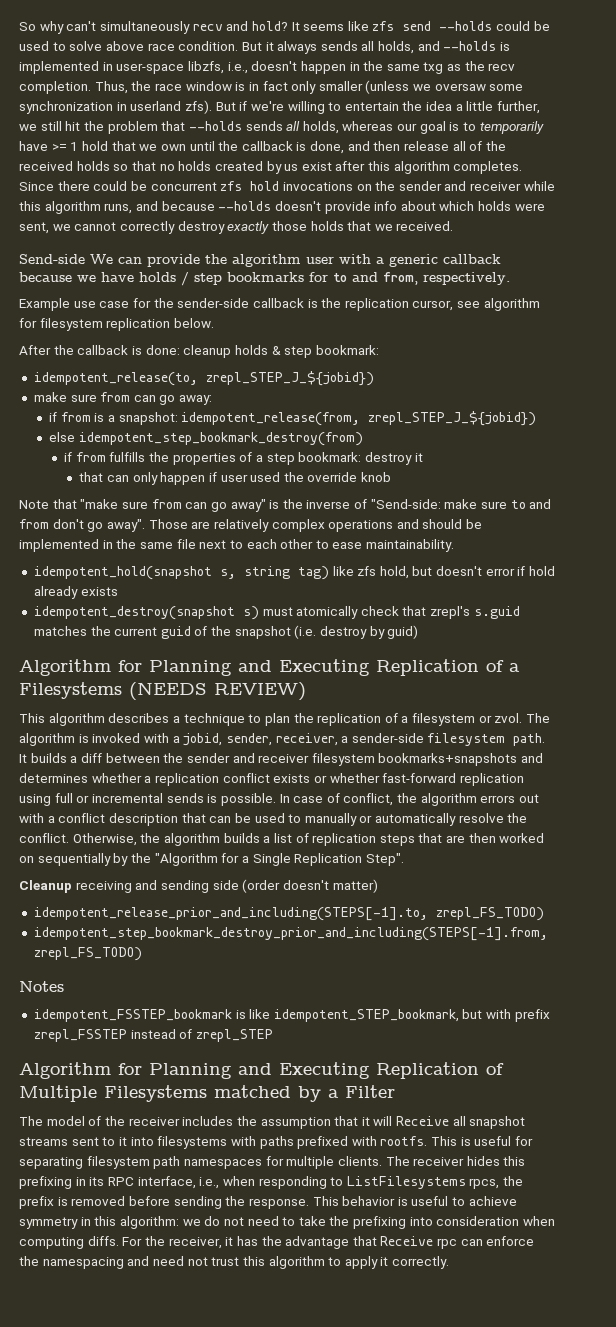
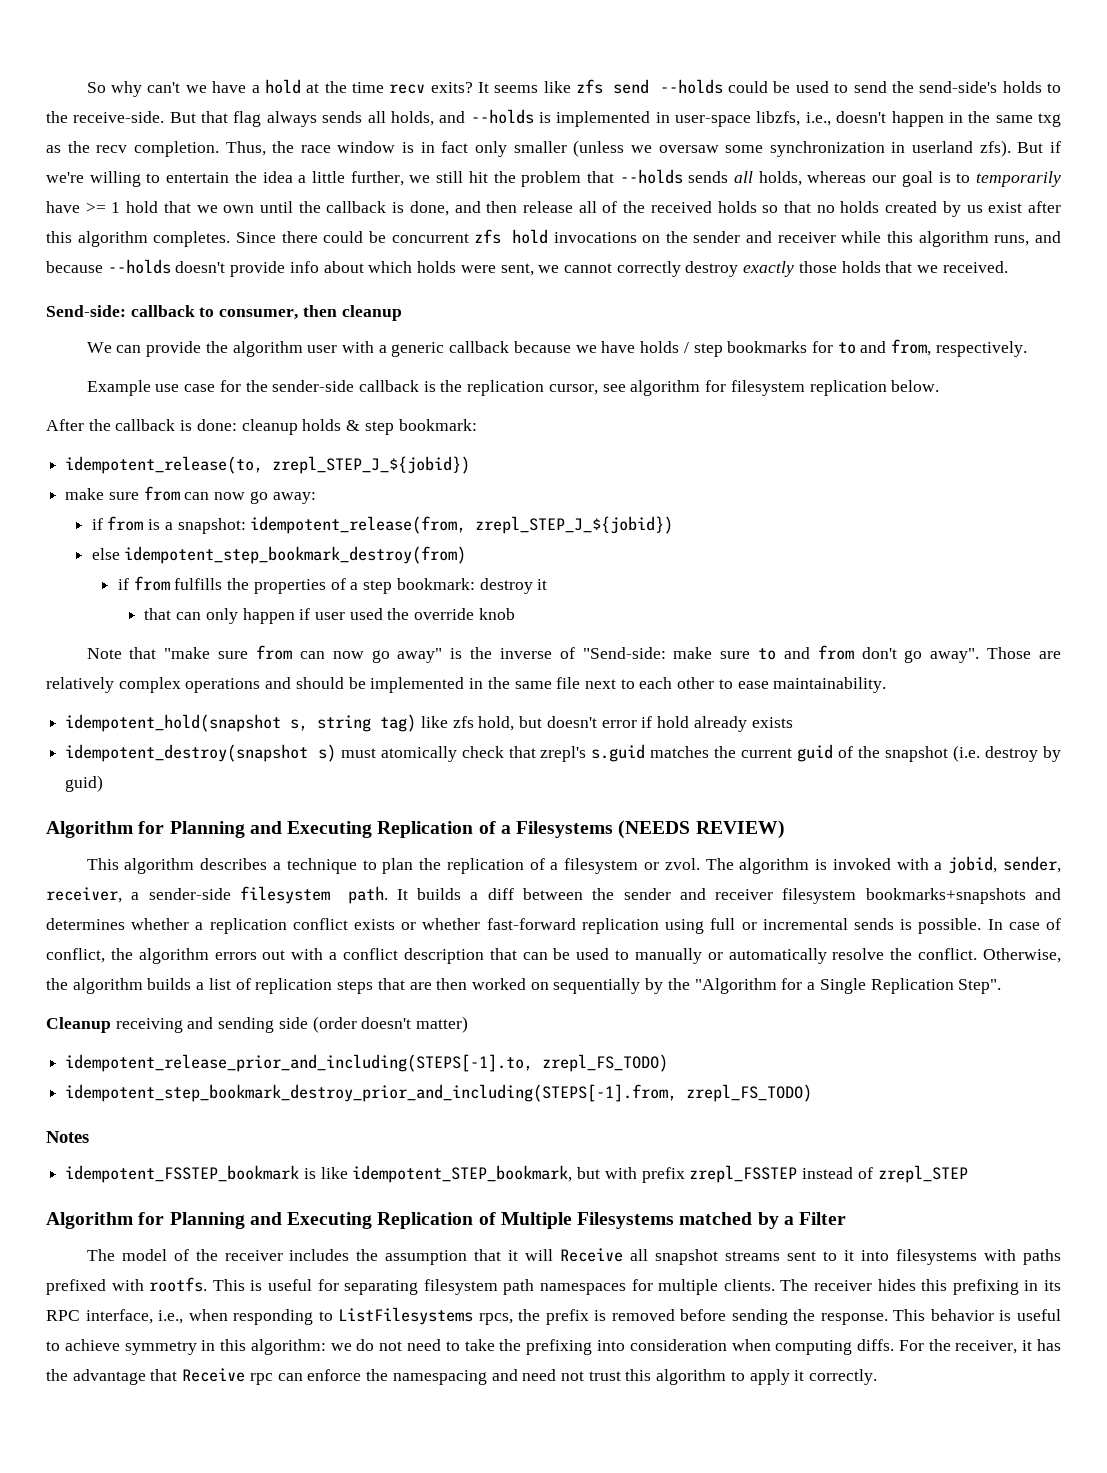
[99,21,288,34] simultaneously recv and hold? -> [185,79,473,94] we have a hold at the time recv exits?
[69,41,274,51] solve above race condition. But it -> [853,81,1062,93] [46,111,262,127] send the send-side's holds to the receive-side. But that flag
[19,254,85,264] Send-side -> [46,305,402,321] Send-side: callback to consumer, then cleanup //
(156, 398) none -> [214,492,246,500] now
(208, 505) none -> [332,651,364,659] now

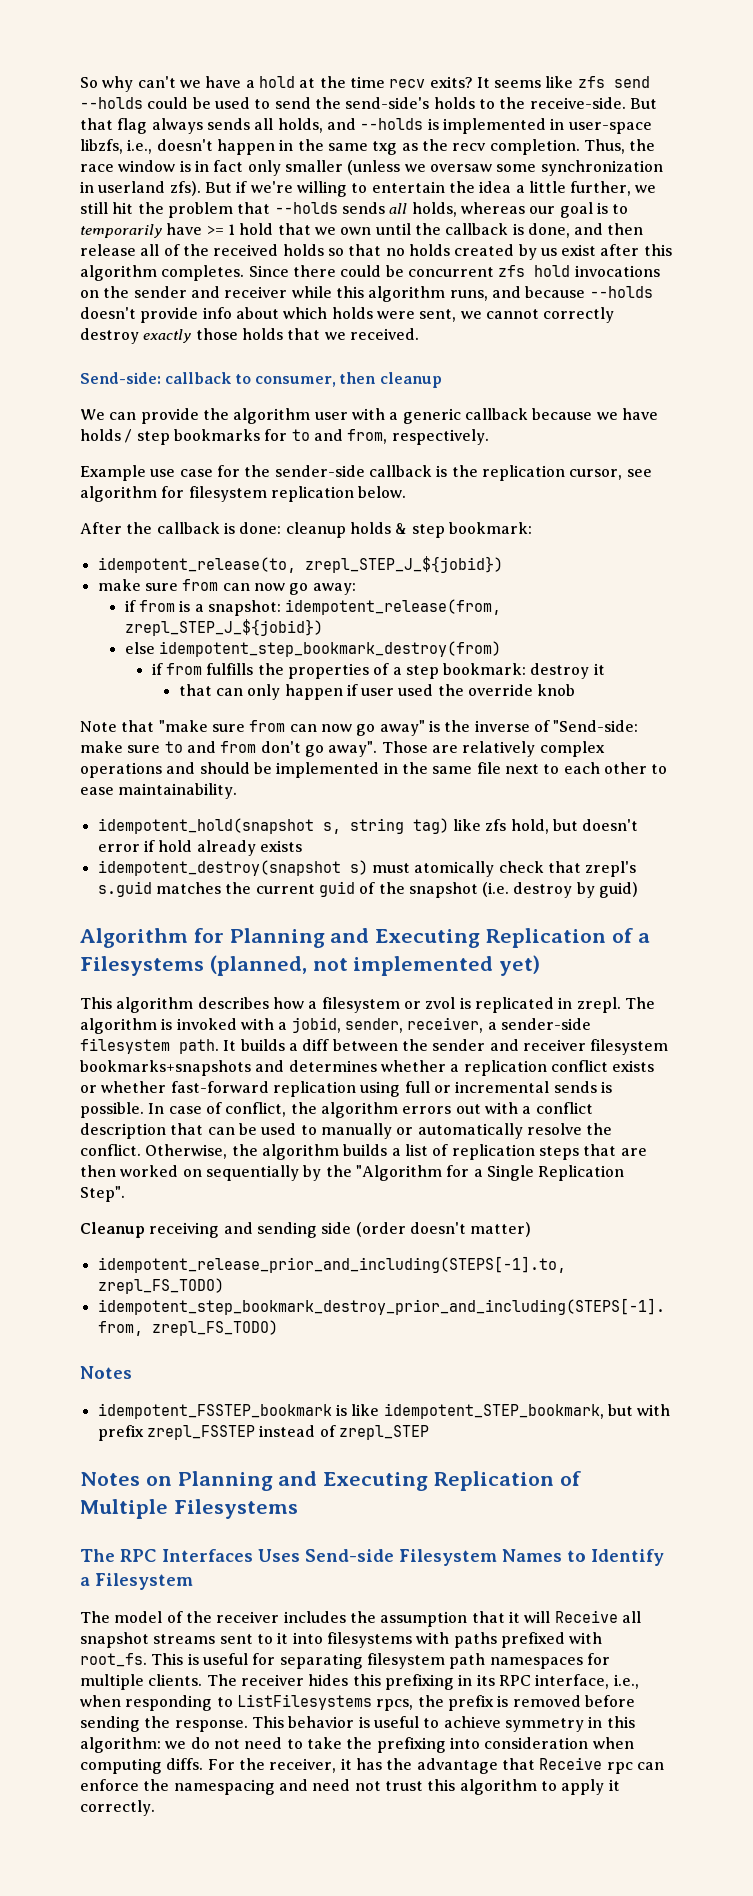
[618,820,785,839] (NEEDS REVIEW) -> [209,955,541,976] (planned, not implemented yet)
[272,858,700,874] a technique to plan the replication of a filesystem or zvol. -> [272,997,621,1013] how a filesystem or zvol is replicated in zrepl.
[46,1212,165,1229] Algorithm for -> [80,1472,172,1486] Notes on
[679,1212,847,1229] matched by a Filter -> [80,1549,664,1566] [80,1573,193,1590] // The RPC Interfaces Uses Send-side Filesystem Names to Identify a Filesystem
[149,1277,208,1292] rootfs. -> [80,1653,147,1667] root_fs.

